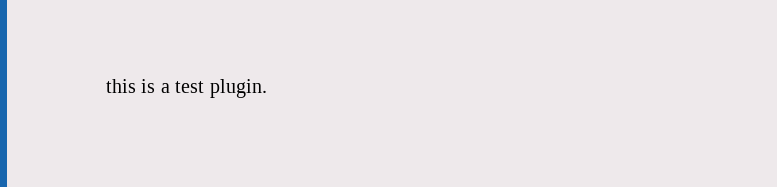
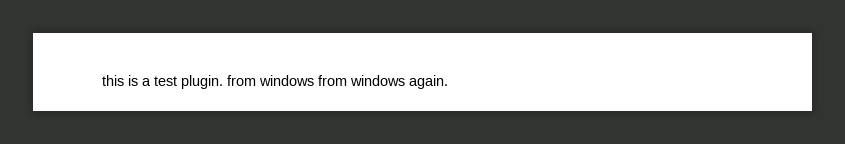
(267, 88) none -> [227,75,448,89] from windows from windows again.

